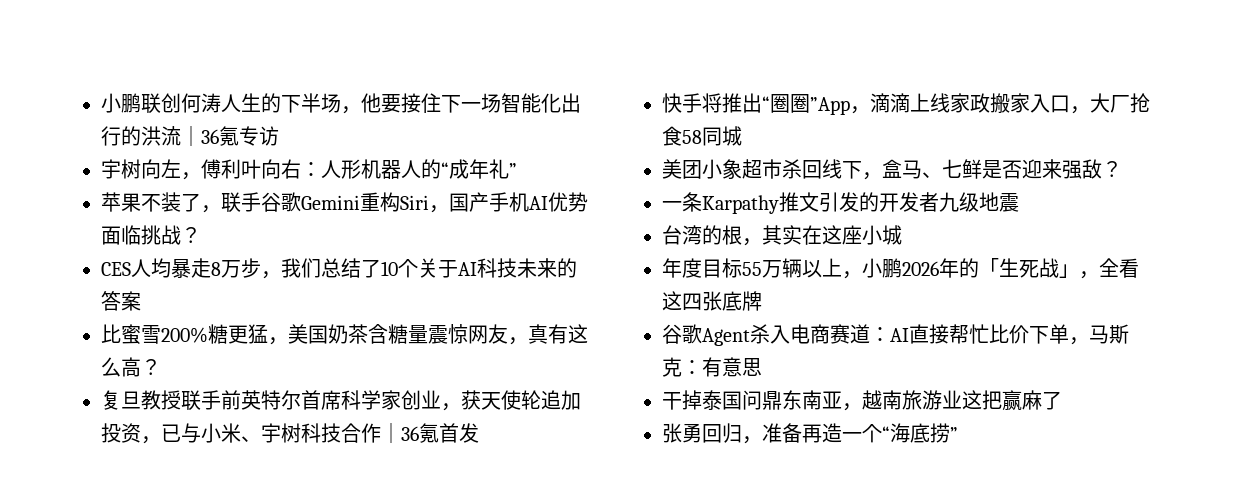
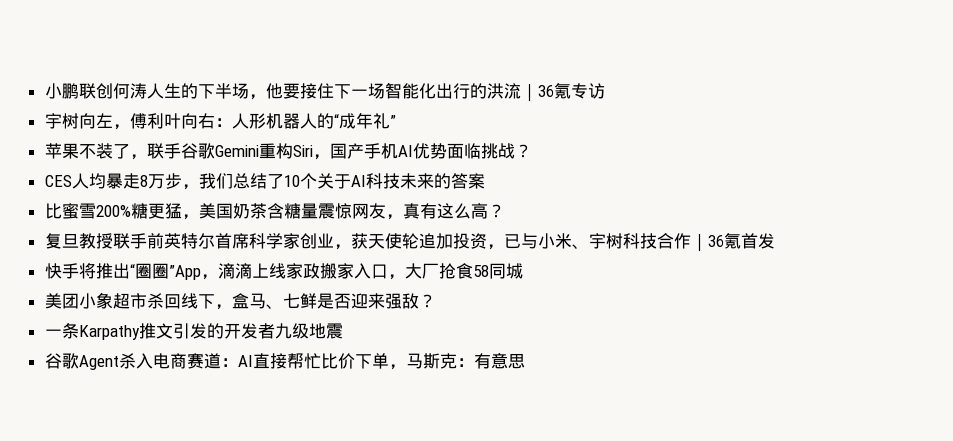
[662,225,902,246] [662,258,1139,279] [662,291,762,311] // 台湾的根，其实在这座小城 // 年度目标55万辆以上，小鹏2026年的「生死战」，全看这四张底牌 -> (343, 331) none
[662,390,1062,411] [662,423,958,444] // 干掉泰国问鼎东南亚，越南旅游业这把赢麻了 // 张勇回归，准备再造一个“海底捞” -> (525, 361) none

